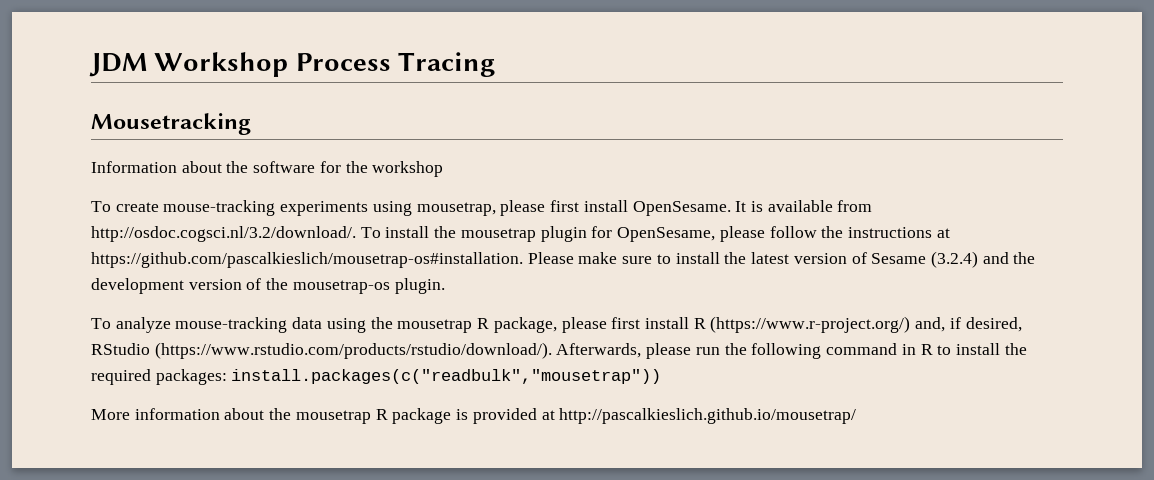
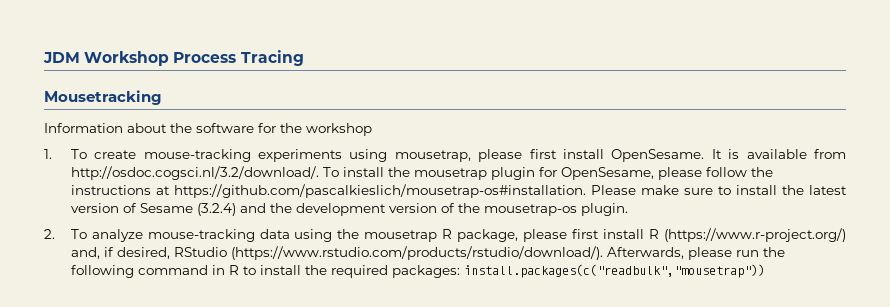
(444, 169) none -> [44,149,52,159] 1.
(445, 286) none -> [44,229,55,239] 2.
[91,408,857,424] // More information about the mousetrap R package is provided at http://pascalkieslich.github.io/mousetrap/ -> (765, 271) none

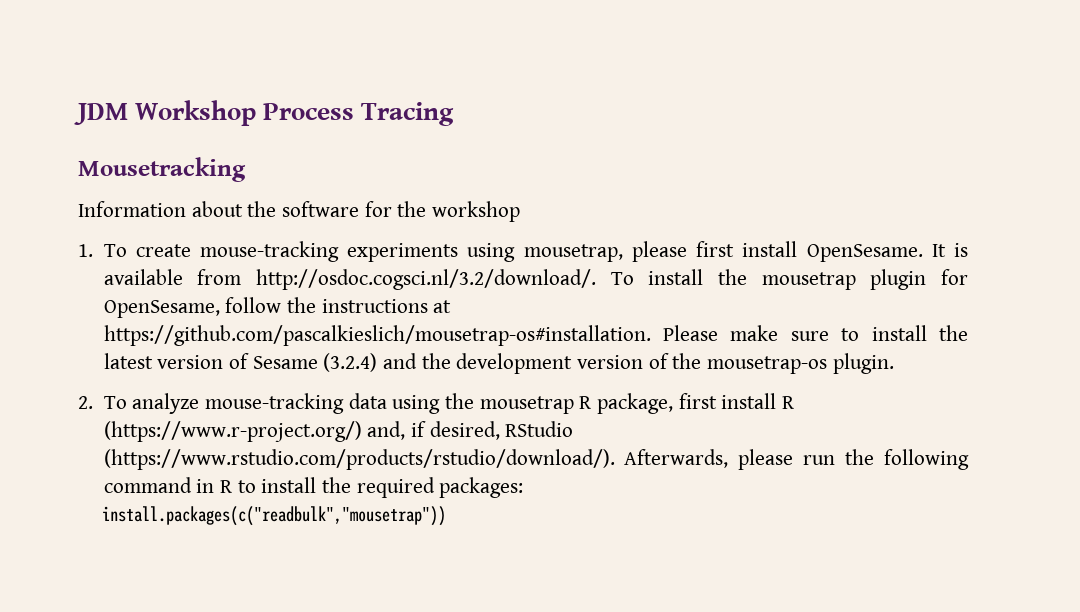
[657,167,702,180] please -> (220, 309) none
[523,229,568,242] please -> (673, 403) none
(460, 271) none -> (524, 487) //

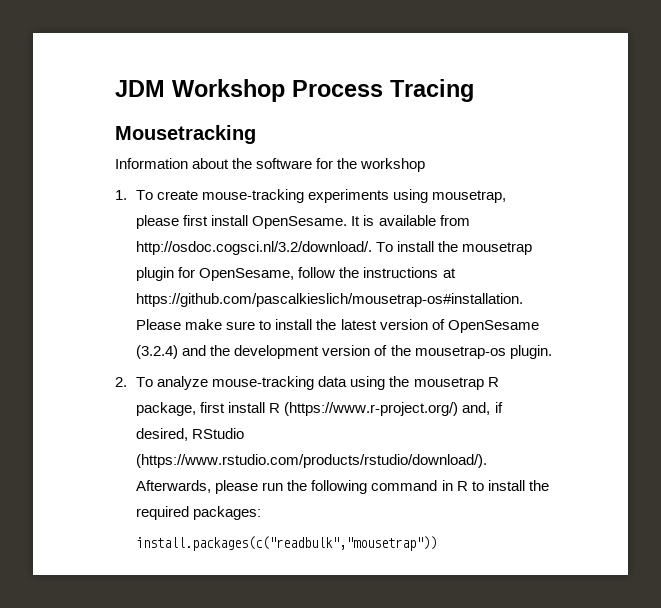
[252,356,318,369] Sesame -> [447,320,539,333] OpenSesame

